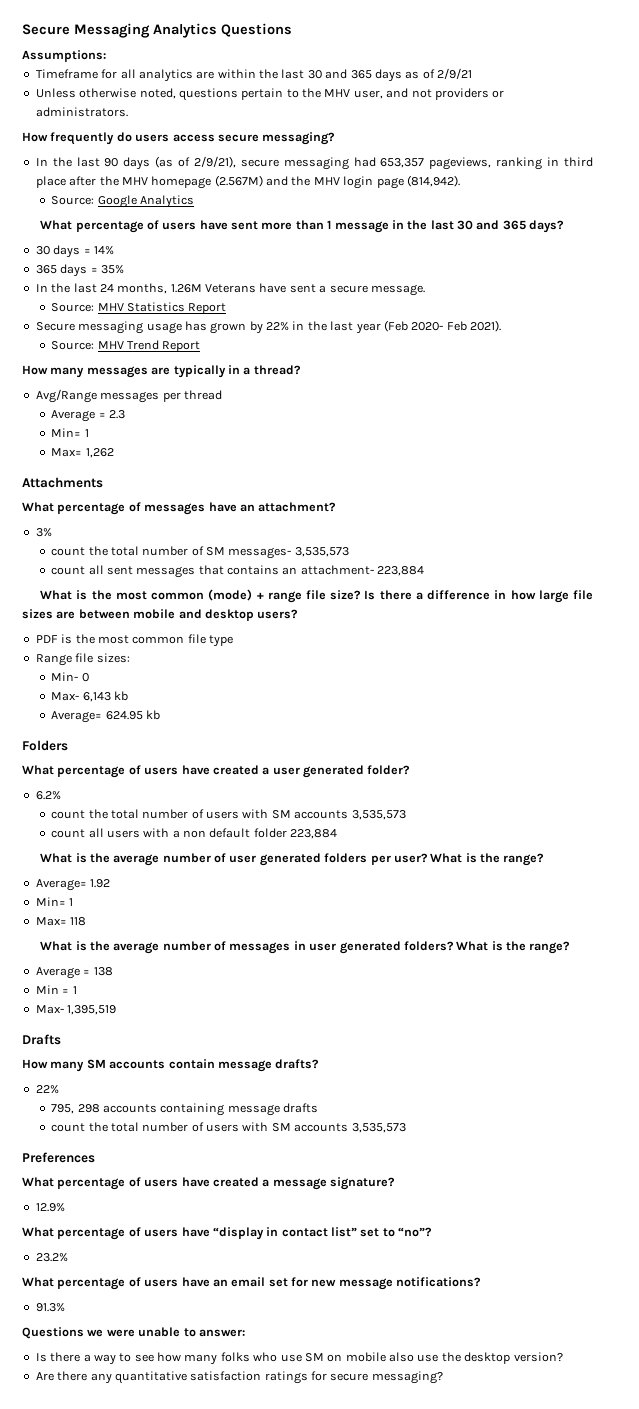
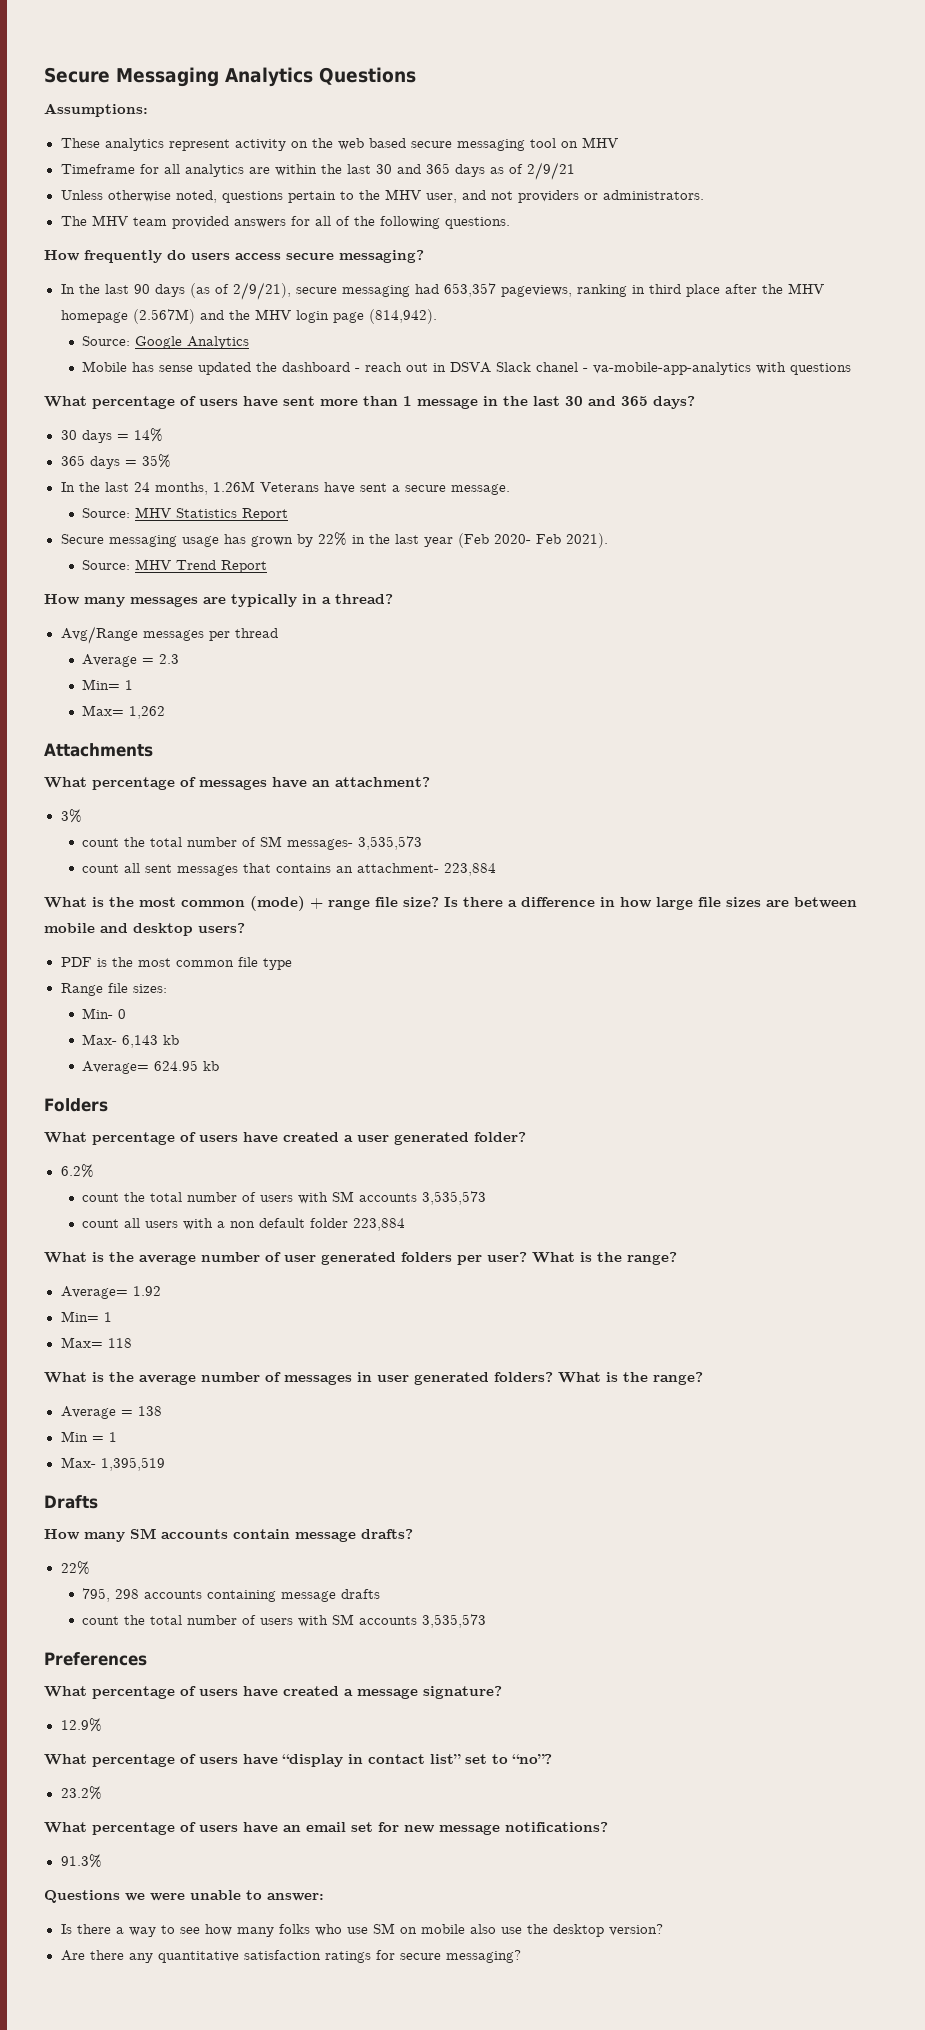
(106, 56) none -> [60,137,618,151] // These analytics represent activity on the web based secure messaging tool on MHV
(128, 112) none -> [60,215,510,229] // The MHV team provided answers for all of the following questions.
(194, 201) none -> [82,361,852,375] // Mobile has sense updated the dashboard - reach out in DSVA Slack chanel - va-mobile-app-analytics with questions

